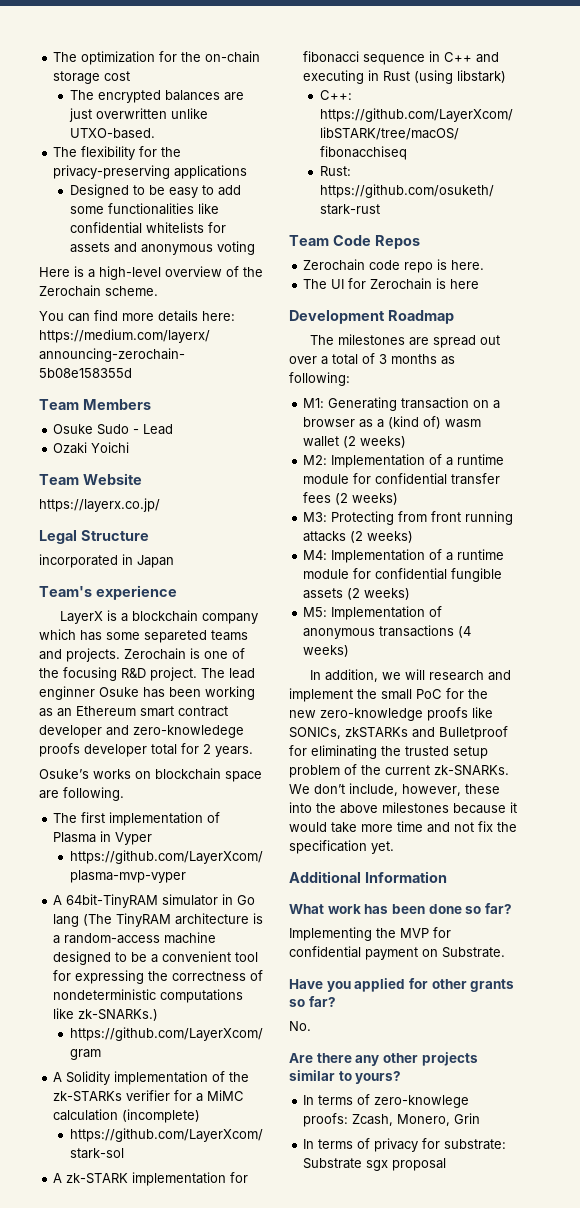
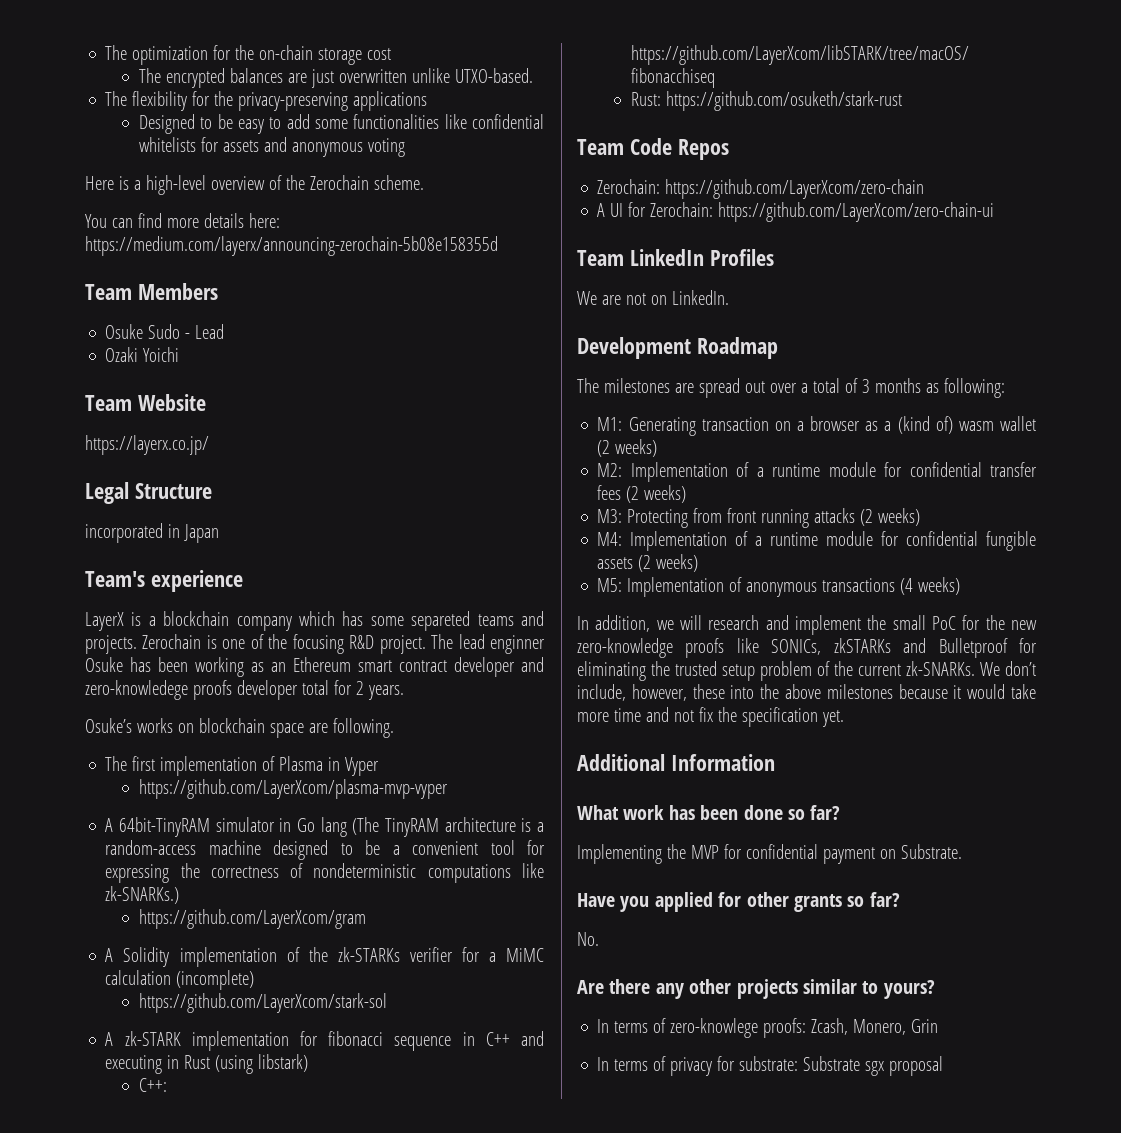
[303,259,485,273] [303,278,480,290] Zerochain code repo is here. // The UI for Zerochain is here -> [597,179,925,199] [597,202,995,222] [577,249,774,266] [577,290,729,305] Zerochain: https://github.com/LayerXcom/zero-chain // A UI for Zerochain: https://github.com/LayerXcom/zero-chain-ui // Team LinkedIn Profiles // We are not on LinkedIn.

